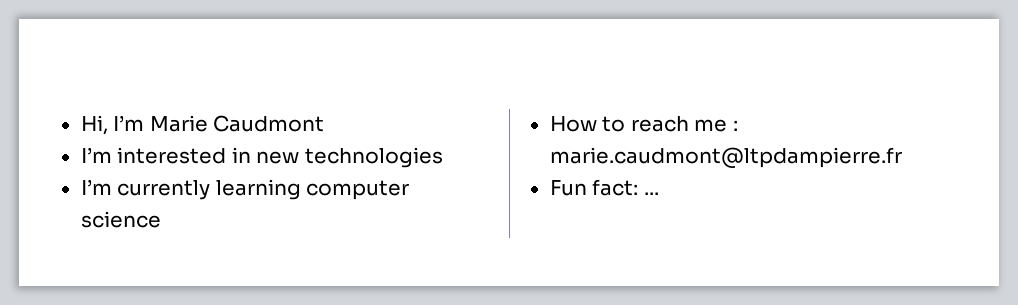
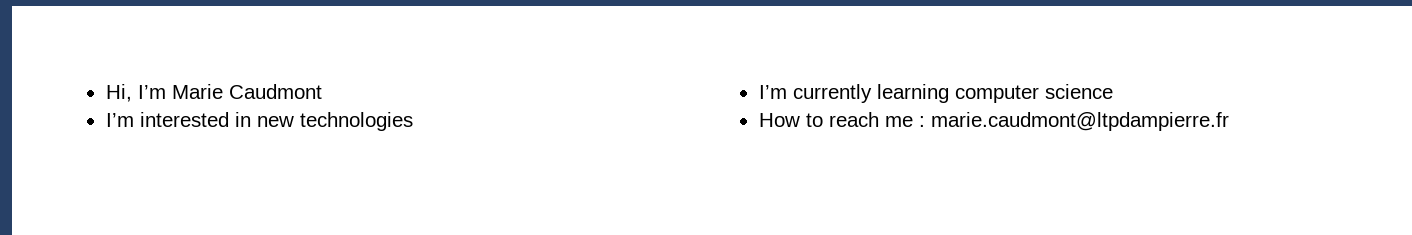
[549,179,659,196] // Fun fact: ... -> (1229, 121) none

